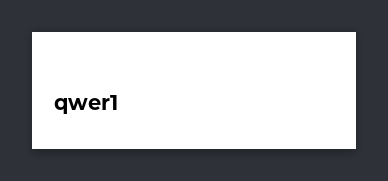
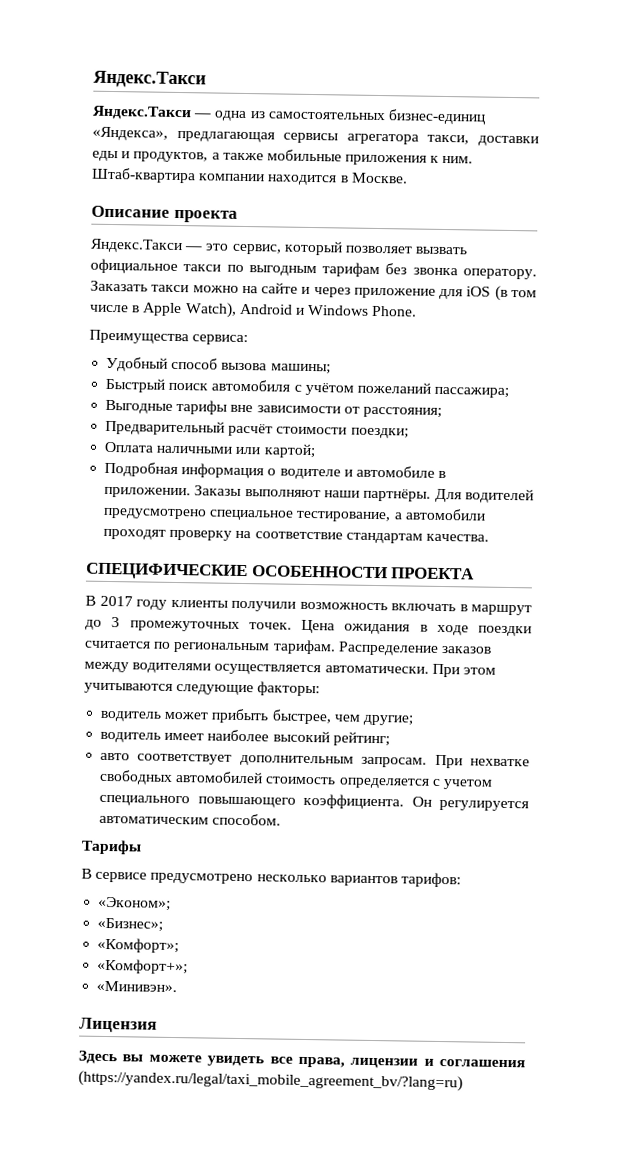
[54,95,118,114] qwer1 -> [93,70,206,89] [92,105,486,125] [92,126,539,147] [92,149,474,166] [91,167,408,186] [91,205,238,223] [90,238,469,256] [90,258,537,280] [90,280,537,301] [90,302,418,318] [89,329,249,346] [106,356,331,375] [105,377,510,398] [105,399,442,418] [105,419,409,439] [104,441,316,459] [104,461,447,480] [104,485,534,504] [103,507,486,523] [103,528,489,544] [86,562,476,581] [85,595,532,616] [85,617,532,637] [84,639,492,656] [84,661,496,678] [84,681,321,697] [100,708,413,726] [100,729,390,747] [100,752,530,769] [99,769,493,790] [99,793,529,812] [99,813,282,826] [81,839,142,855] [81,868,461,888] [98,896,172,911] [97,917,164,932] [97,937,180,954] [97,958,189,975] [96,980,178,993] [79,1017,157,1033] [78,1050,525,1069] [78,1070,463,1092] Яндекс.Такси // Яндекс.Такси — одна из самостоятельных бизнес-единиц «Яндекса», предлагающая сервисы агрегатора такси, доставки еды и продуктов, а также мобильные приложения к ним. Штаб-квартира компании находится в Москве. // Описание проекта // Яндекс.Такси — это сервис, который позволяет вызвать официальное такси по выгодным тарифам без звонка оператору. Заказать такси можно на сайте и через приложение для iOS (в том числе в Apple Watch), Android и Windows Phone. // Преимущества сервиса: // Удобный способ вызова машины; // Быстрый поиск автомобиля с учётом пожеланий пассажира; // Выгодные тарифы вне зависимости от расстояния; // Предварительный расчёт стоимости поездки; // Оплата наличными или картой; // Подробная информация о водителе и автомобиле в приложении. Заказы выполняют наши партнёры. Для водителей предусмотрено специальное тестирование, а автомобили проходят проверку на соответствие стандартам качества. // СПЕЦИФИЧЕСКИЕ ОСОБЕННОСТИ ПРОЕКТА // В 2017 году клиенты получили возможность включать в маршрут до 3 промежуточных точек. Цена ожидания в ходе поездки считается по региональным тарифам. Распределение заказов между водителями осуществляется автоматически. При этом учитываются следующие факторы: // водитель может прибыть быстрее, чем другие; // водитель имеет наиболее высокий рейтинг; // авто соответствует дополнительным запросам. При нехватке свободных автомобилей стоимость определяется с учетом специального повышающего коэффициента. Он регулируется автоматическим способом. // Тарифы // В сервисе предусмотрено несколько вариантов тарифов: // «Эконом»; // «Бизнес»; // «Комфорт»; // «Комфорт+»; // «Минивэн». // Лицензия // Здесь вы можете увидеть все права, лицензии и соглашения (https://yandex.ru/legal/taxi_mobile_agreement_bv/?lang=ru)

